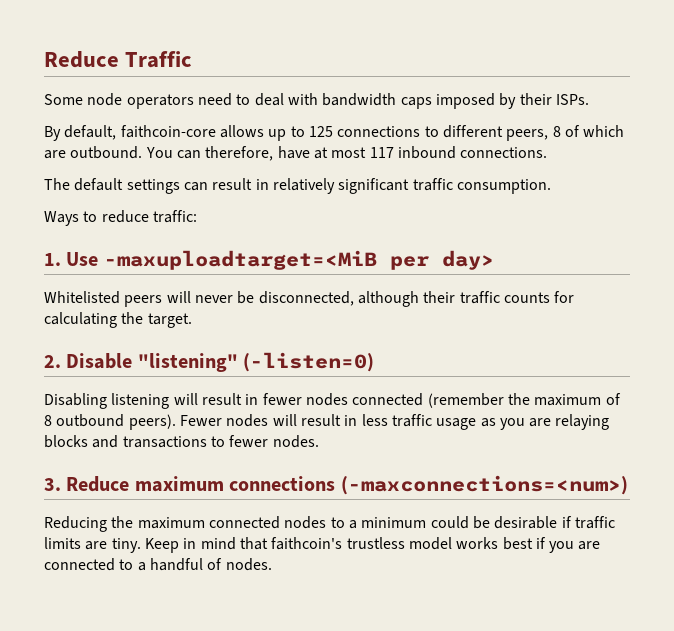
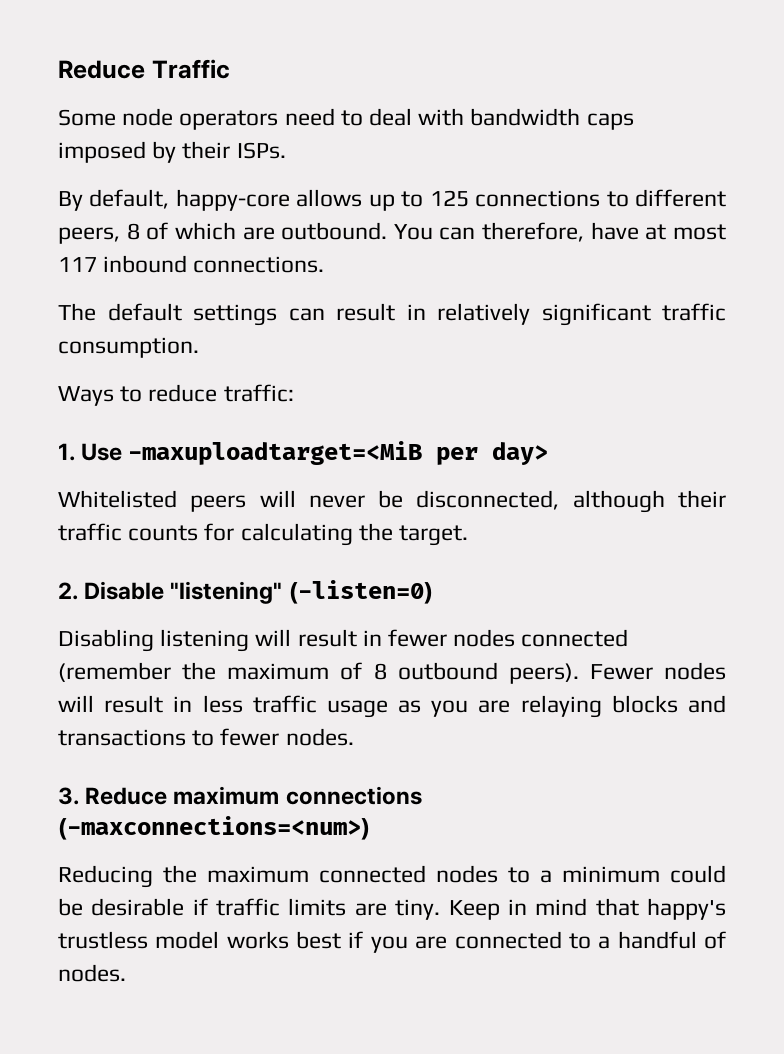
[120,125,216,138] faithcoin-core -> [175,189,290,211] happy-core
[271,537,343,550] faithcoin's -> [647,898,726,920] happy's

